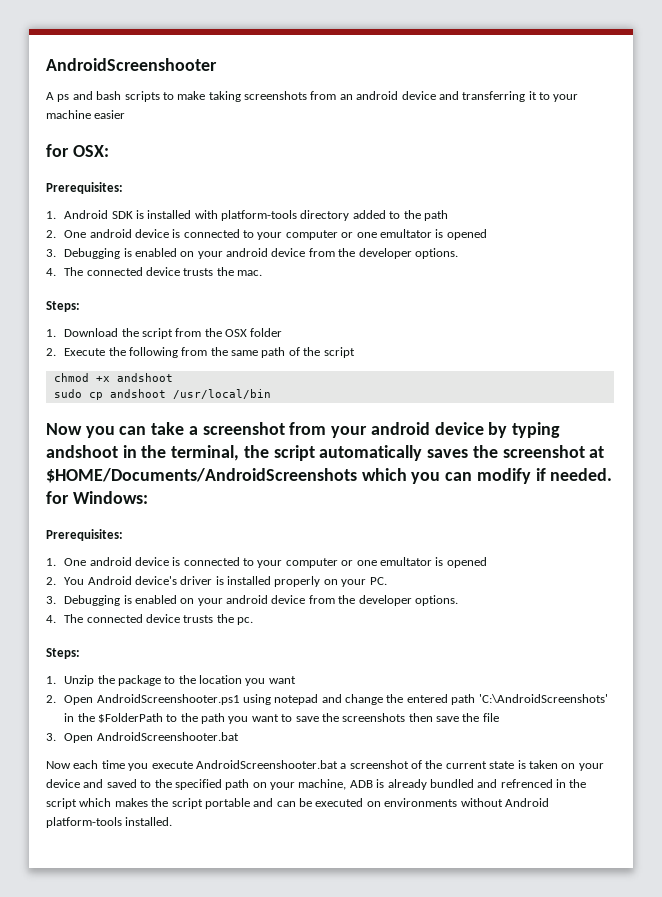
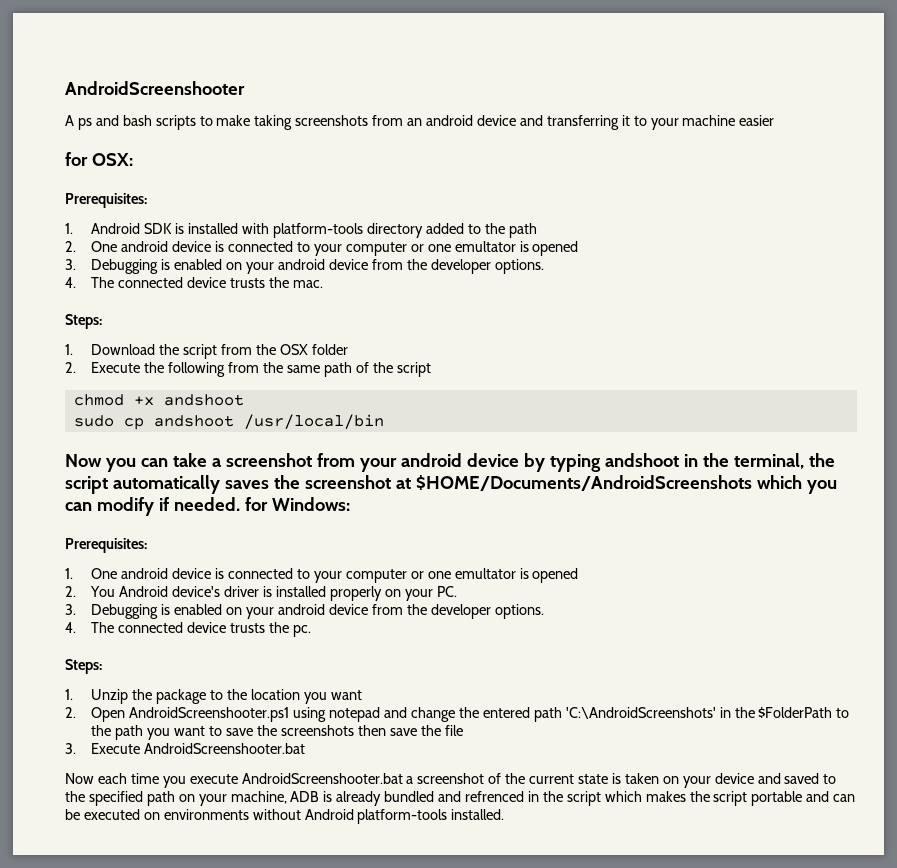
[64,733,94,743] Open -> [91,743,141,754] Execute

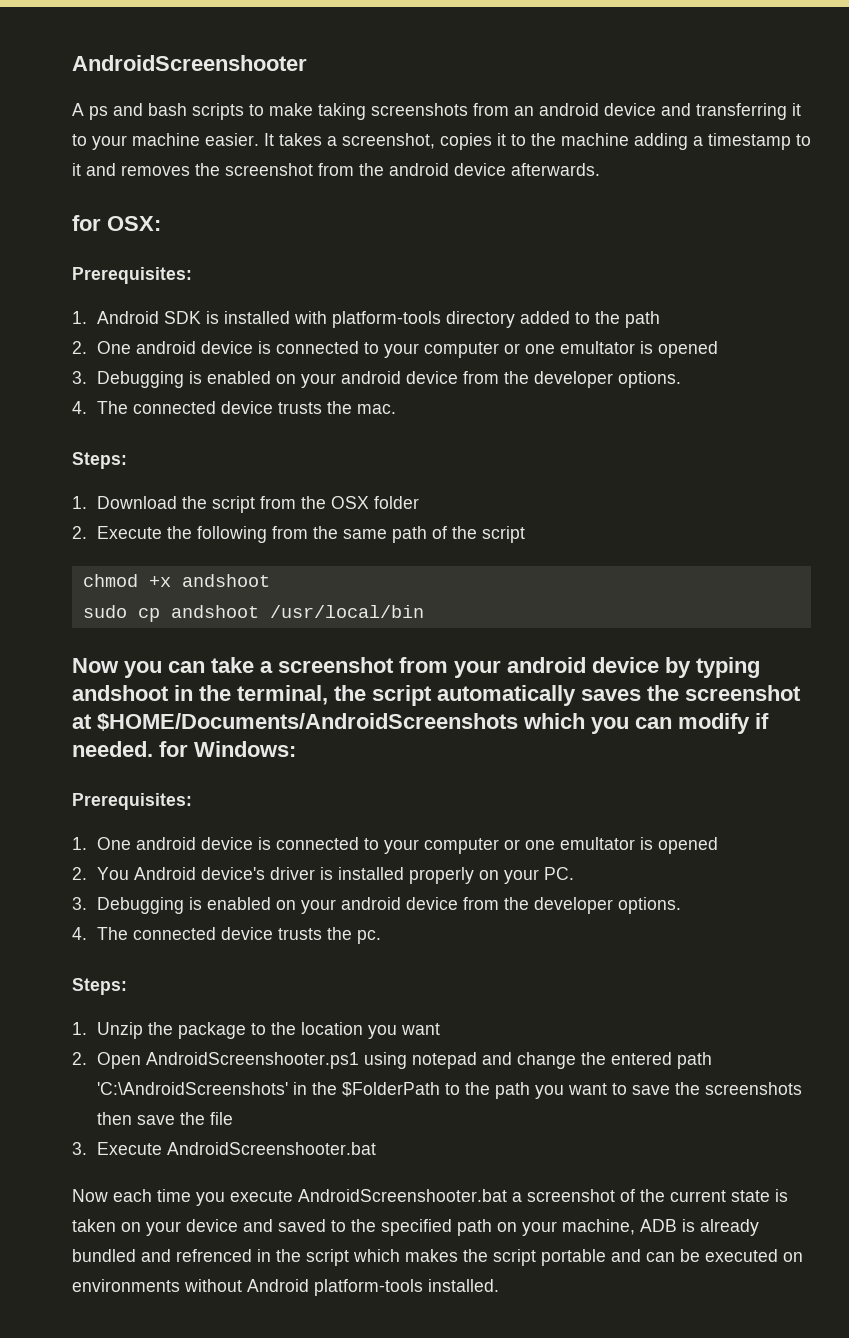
[739,115,775,126] easier -> [205,133,811,150] [72,163,600,176] easier. It takes a screenshot, copies it to the machine adding a timestamp to it and removes the screenshot from the android device afterwards.

